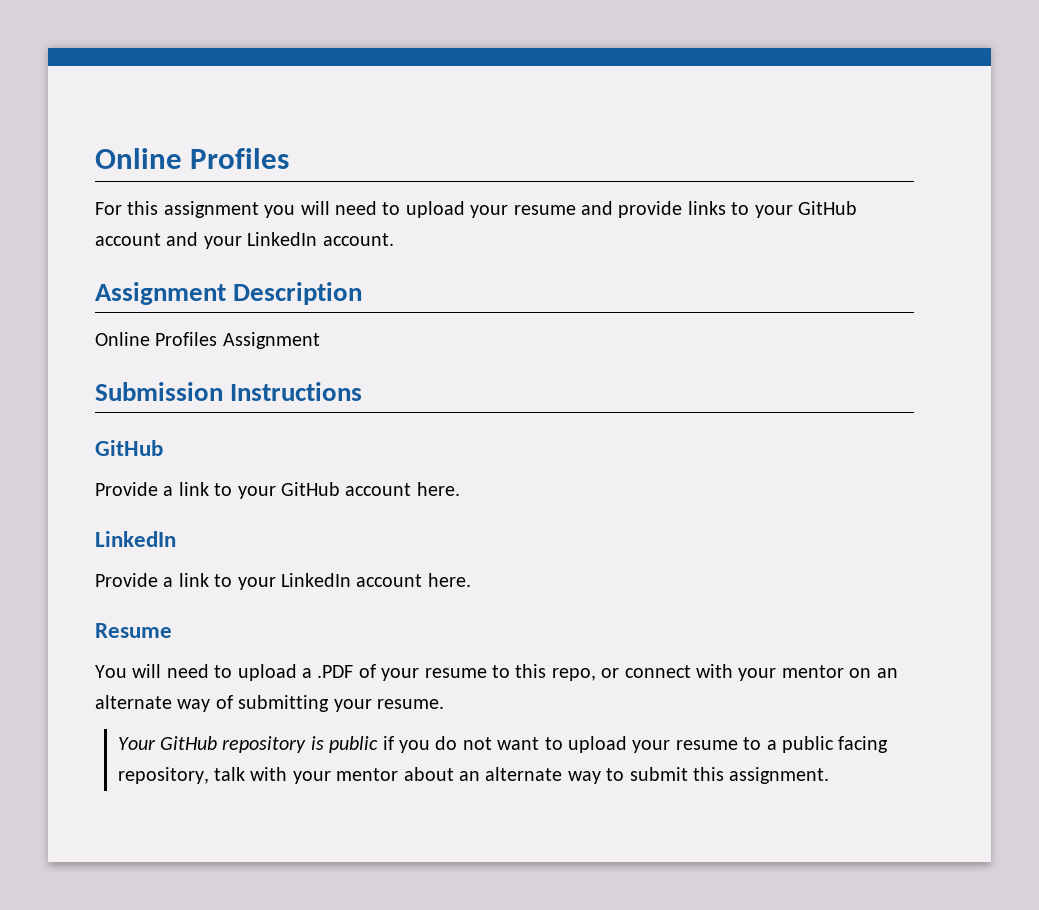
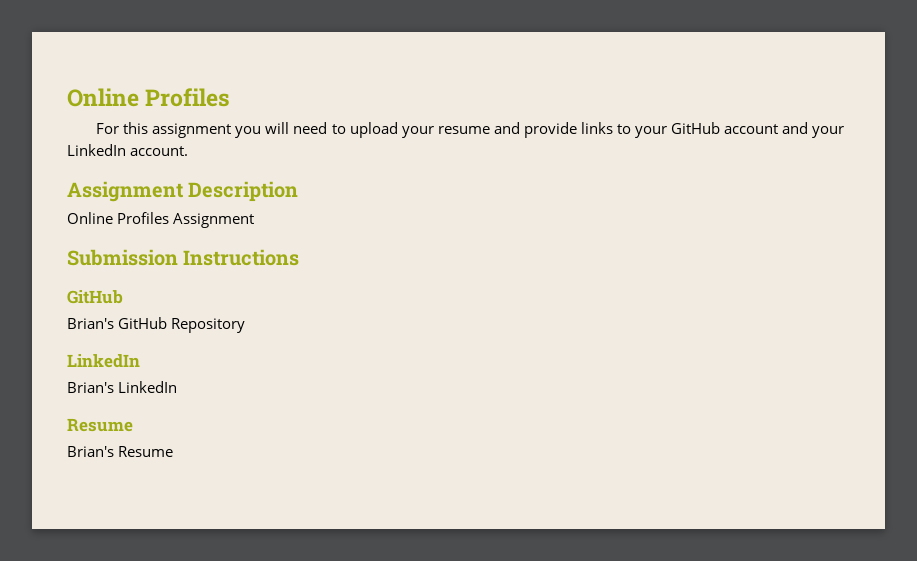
[95,482,460,499] [95,531,176,547] [95,573,471,590] Provide a link to your GitHub account here. // LinkedIn // Provide a link to your LinkedIn account here. -> [67,317,246,333] [67,354,140,368] [67,381,178,393] Brian's GitHub Repository // LinkedIn // Brian's LinkedIn
[95,664,898,681] [95,695,444,712] [117,736,889,753] [117,767,830,784] You will need to upload a .PDF of your resume to this repo, or connect with your mentor on an alternate way of submitting your resume. // Your GitHub repository is public if you do not want to upload your resume to a public facing repository, talk with your mentor about an alternate way to submit this assignment. -> [67,446,174,457] Brian's Resume

